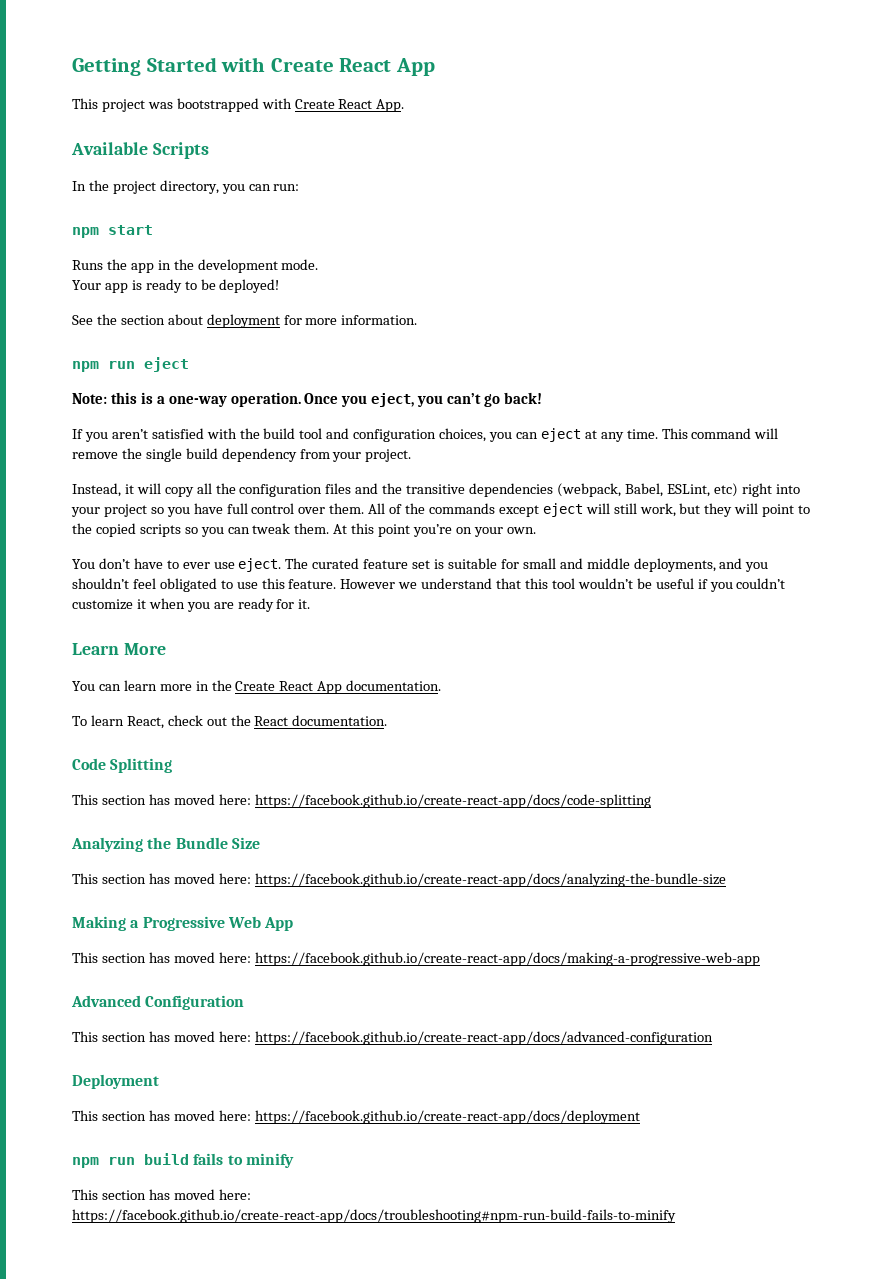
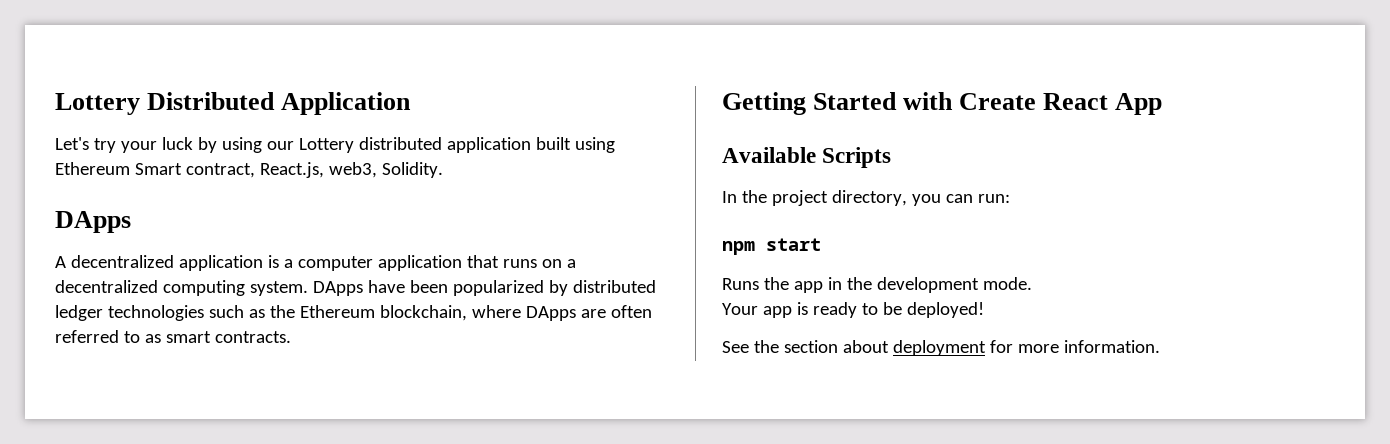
(72, 67) none -> [55,92,412,115] [55,137,615,153] [55,162,443,178] [55,211,131,233] [55,255,576,271] [55,280,656,296] [55,305,652,321] [55,330,291,343] Lottery Distributed Application // Let's try your luck by using our Lottery distributed application built using Ethereum Smart contract, React.js, web3, Solidity. // DApps // A decentralized application is a computer application that runs on a decentralized computing system. DApps have been popularized by distributed ledger technologies such as the Ethereum blockchain, where DApps are often referred to as smart contracts. //
[72,98,405,112] // This project was bootstrapped with Create React App. -> (1163, 104) none
[72,357,189,372] [72,392,542,407] [72,428,779,442] [72,448,412,462] [72,483,800,497] [71,503,811,517] [72,523,536,537] [72,558,769,572] [72,578,786,592] [72,598,311,612] [72,643,166,655] [72,680,442,694] [72,715,388,729] [72,758,173,773] [72,794,651,808] [71,837,260,852] [72,873,726,887] [72,916,294,931] [72,952,760,966] [71,995,245,1010] [72,1031,713,1045] [72,1074,159,1089] [72,1110,640,1124] [72,1153,294,1168] [72,1189,251,1200] [72,1209,676,1223] // npm run eject // Note: this is a one-way operation. Once you eject, you can’t go back! // If you aren’t satisfied with the build tool and configuration choices, you can eject at any time. This command will remove the single build dependency from your project. // Instead, it will copy all the configuration files and the transitive dependencies (webpack, Babel, ESLint, etc) right into your project so you have full control over them. All of the commands except eject will still work, but they will point to the copied scripts so you can tweak them. At this point you’re on your own. // You don’t have to ever use eject. The curated feature set is suitable for small and middle deployments, and you shouldn’t feel obligated to use this feature. However we understand that this tool wouldn’t be useful if you couldn’t customize it when you are ready for it. // Learn More // You can learn more in the Create React App documentation. // To learn React, check out the React documentation. // Code Splitting // This section has moved here: https://facebook.github.io/create-react-app/docs/code-splitting // Analyzing the Bundle Size // This section has moved here: https://facebook.github.io/create-react-app/docs/analyzing-the-bundle-size // Making a Progressive Web App // This section has moved here: https://facebook.github.io/create-react-app/docs/making-a-progressive-web-app // Advanced Configuration // This section has moved here: https://facebook.github.io/create-react-app/docs/advanced-configuration // Deployment // This section has moved here: https://facebook.github.io/create-react-app/docs/deployment // npm run build fails to minify // This section has moved here: https://facebook.github.io/create-react-app/docs/troubleshooting#npm-run-build-fails-to-minify -> (1160, 346) none

